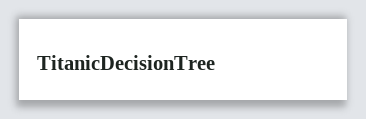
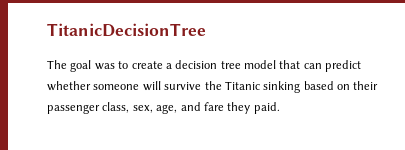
(215, 62) none -> [47,60,362,72] [47,81,379,93] [47,102,280,114] // The goal was to create a decision tree model that can predict whether someone will survive the Titanic sinking based on their passenger class, sex, age, and fare they paid.

